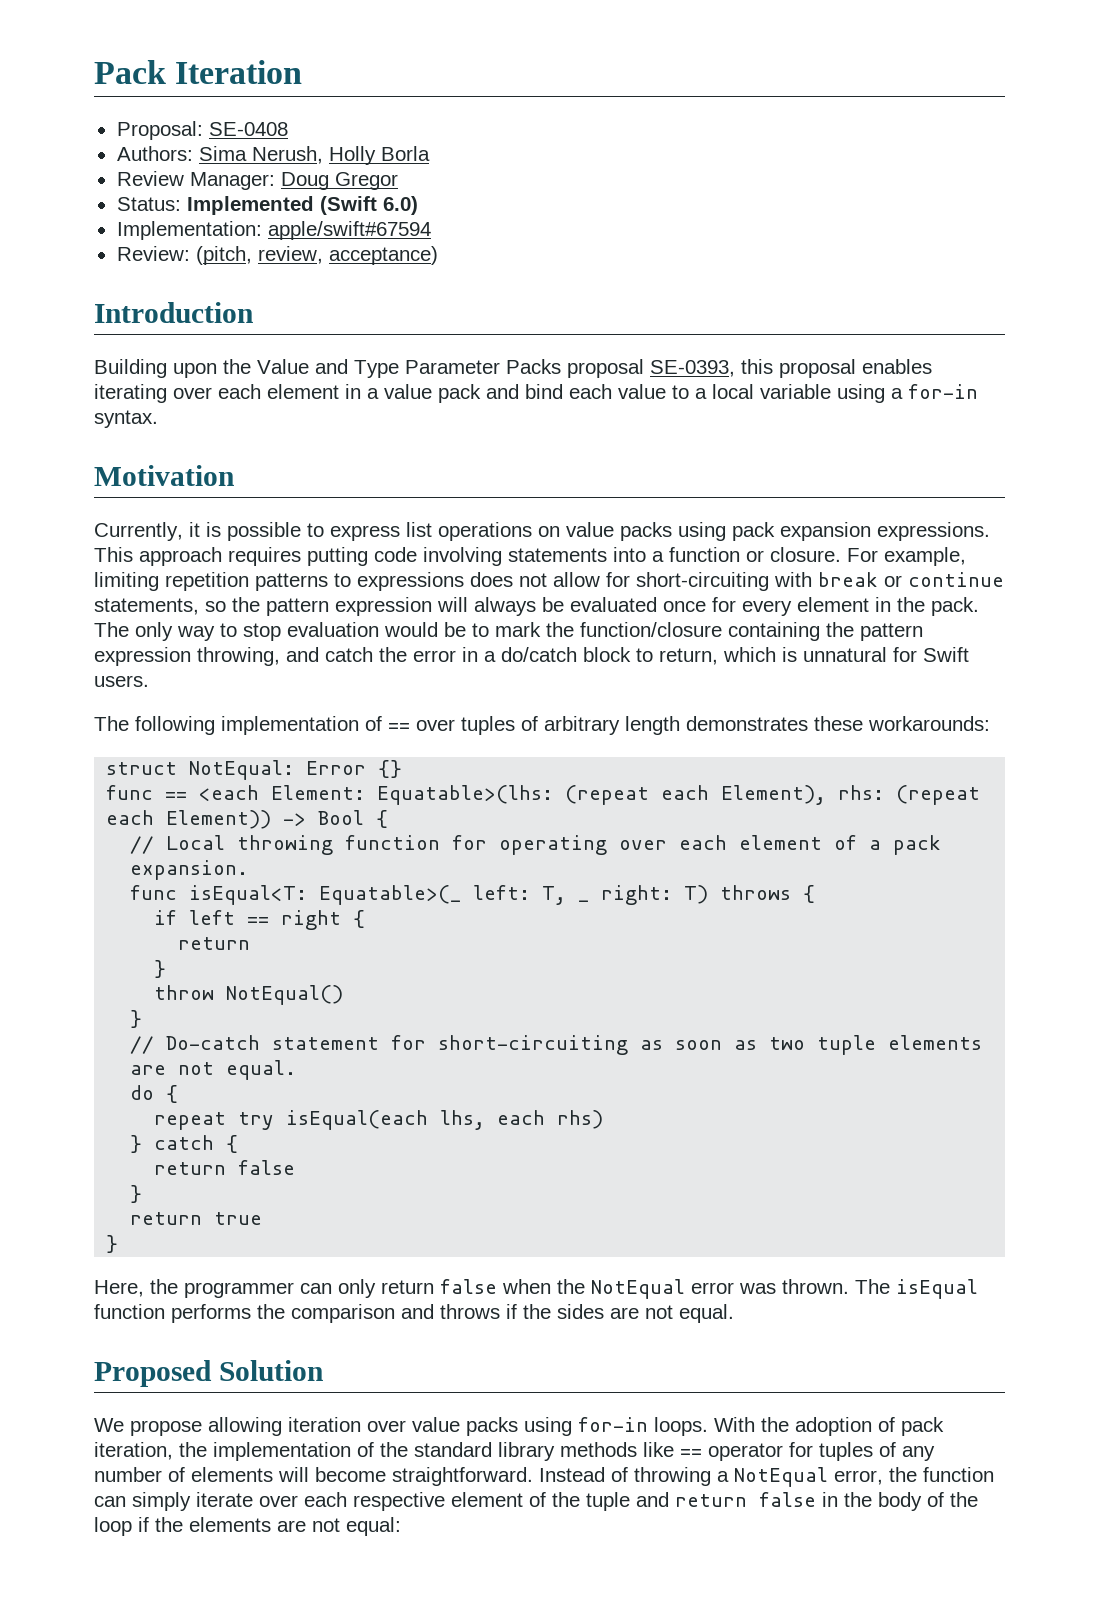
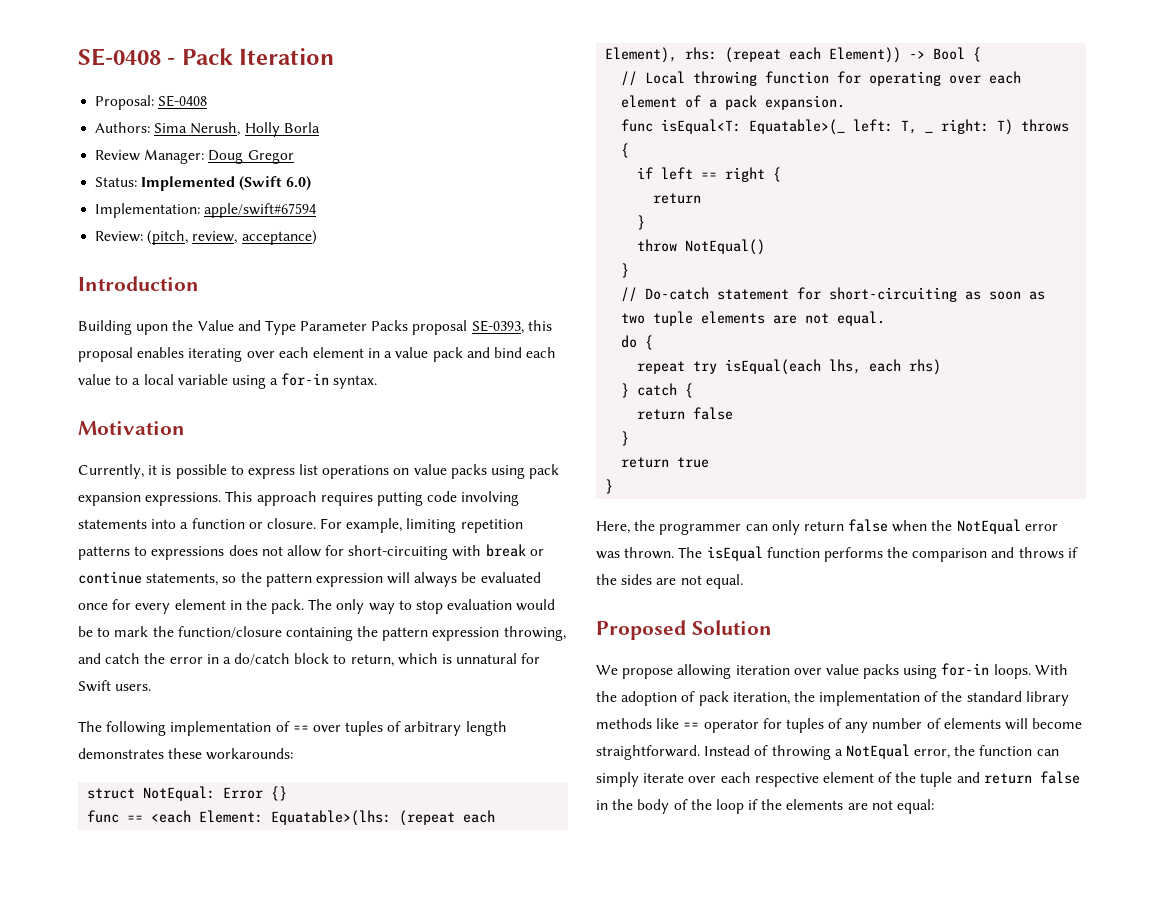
(94, 72) none -> [78,48,176,66] SE-0408 -

